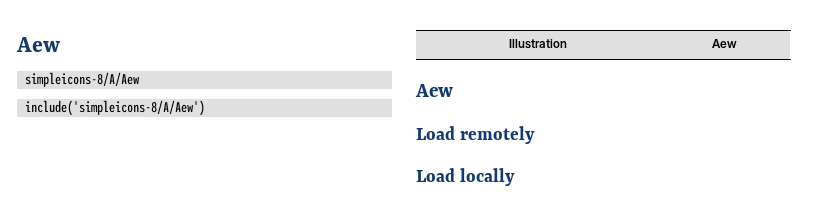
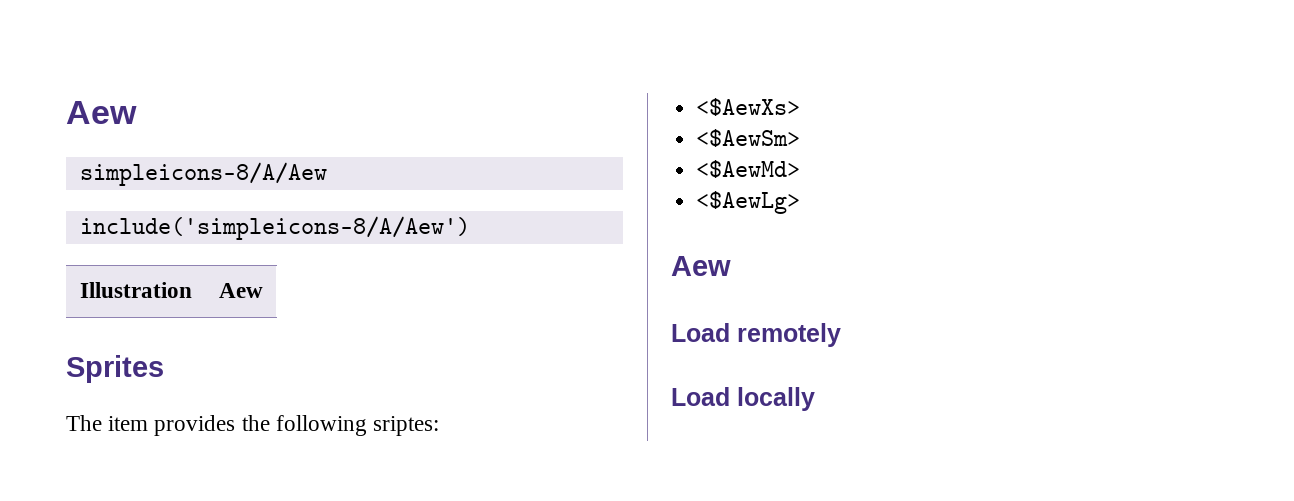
(737, 43) none -> [66,355,164,383] [66,415,440,436] [696,98,801,116] [696,129,801,147] [696,160,801,178] [696,191,801,214] // Sprites // The item provides the following sriptes: // <$AewXs> // <$AewSm> // <$AewMd> // <$AewLg>

